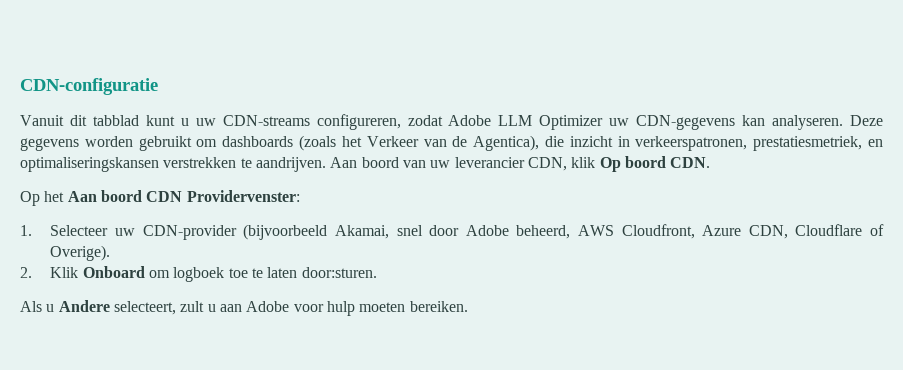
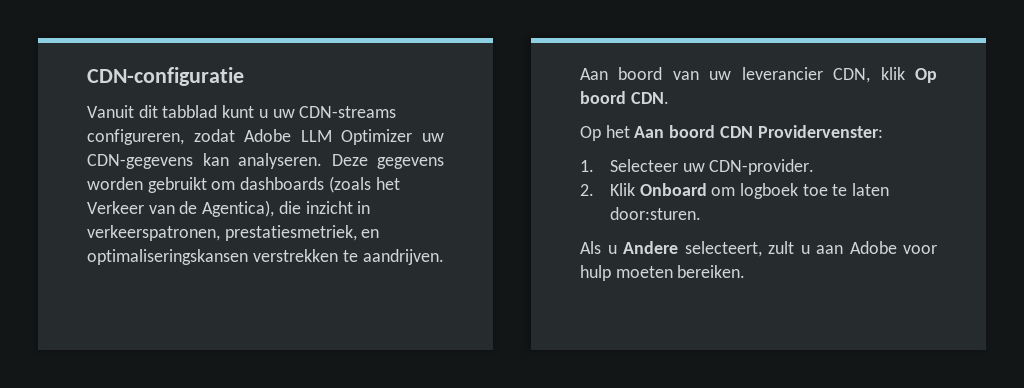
[142,224,885,240] [50,245,111,261] CDN-provider (bijvoorbeeld Akamai, snel door Adobe beheerd, AWS Cloudfront, Azure CDN, Cloudflare of Overige). -> [709,159,815,175] CDN-provider.

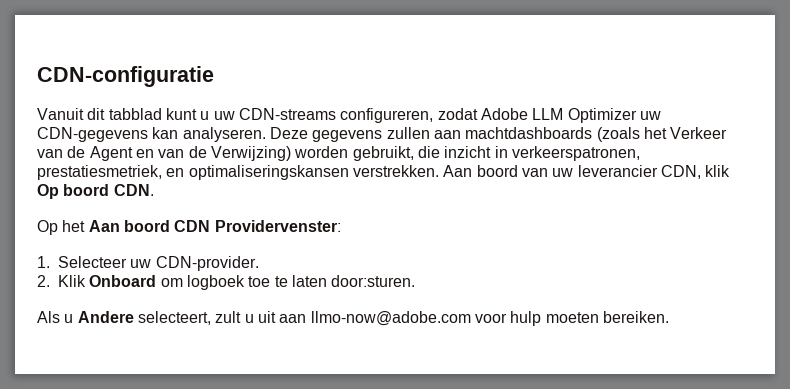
[87,177,325,193] worden gebruikt om dashboards -> [386,127,593,139] zullen aan machtdashboards
[202,200,275,217] Agentica), -> [89,146,414,161] Agent en van de Verwijzing) worden gebruikt,
[253,249,444,265] verstrekken te aandrijven. -> [352,165,439,177] verstrekken.
[816,241,897,254] aan Adobe -> [257,311,471,326] uit aan llmo-now@adobe.com

